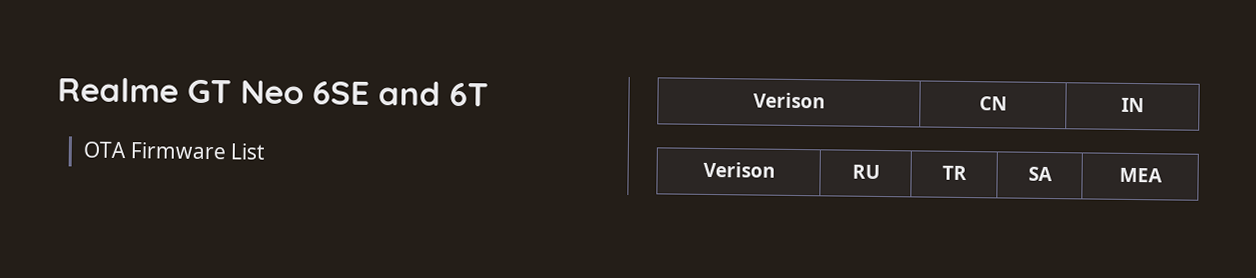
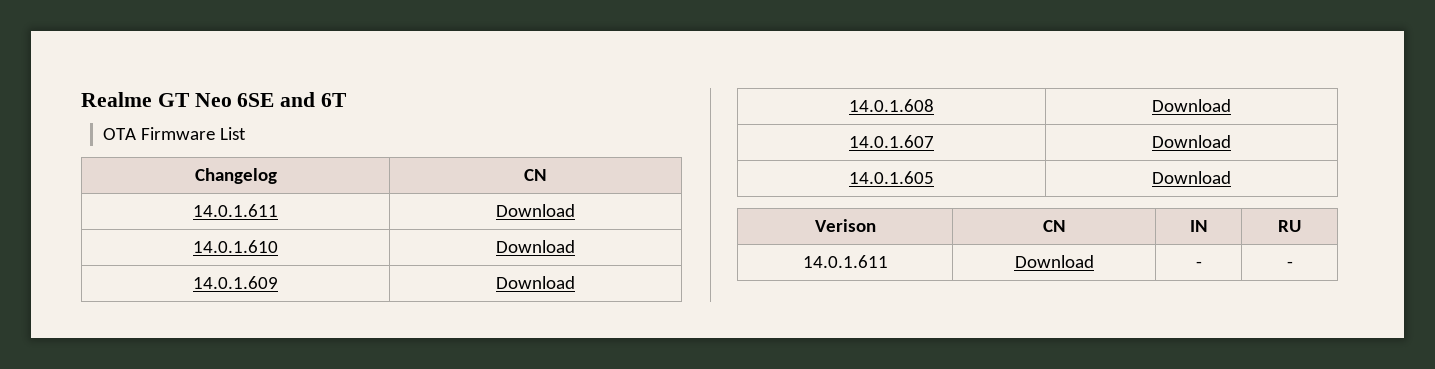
(266, 151) none -> [194,168,277,184] [524,169,547,181] [193,204,278,217] [495,204,575,217] [193,240,278,253] [495,240,575,253] [193,276,278,289] [495,276,575,289] [849,99,934,112] [1152,99,1231,112] [849,135,934,148] [1152,135,1231,148] [849,171,934,184] [1152,171,1231,184] // Changelog | CN // 14.0.1.611 | Download // 14.0.1.610 | Download // 14.0.1.609 | Download // 14.0.1.608 | Download // 14.0.1.607 | Download // 14.0.1.605 | Download
[702,161,775,178] // Verison -> (1208, 226) none
[941,165,967,181] [1027,166,1053,182] [1118,167,1163,183] | TR | SA | MEA -> [802,255,888,268] [1014,255,1094,268] [1195,261,1202,268] [1286,261,1293,268] // 14.0.1.611 | Download | - | -

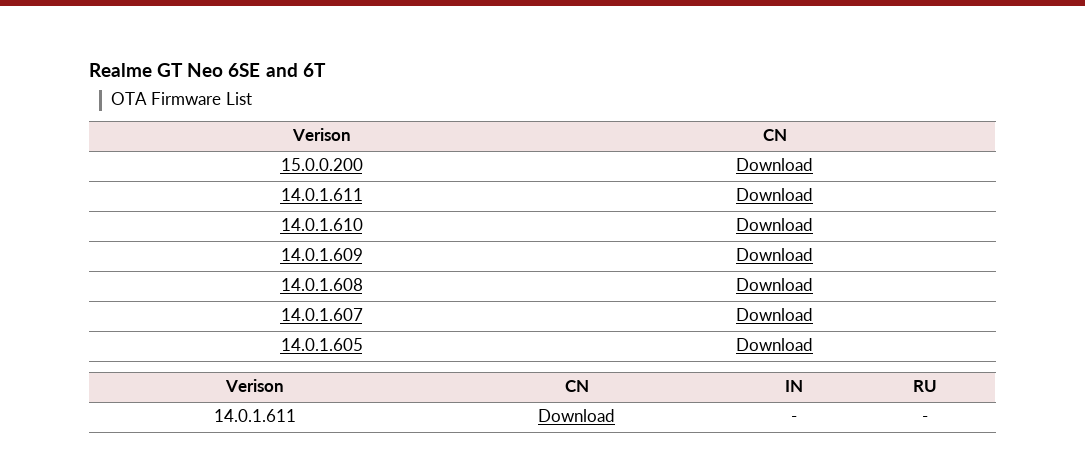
[194,168,277,184] [524,169,547,181] Changelog | CN -> [291,128,351,141] [762,129,787,141] [280,158,363,171] [736,158,814,171] Verison | CN // 15.0.0.200 | Download

